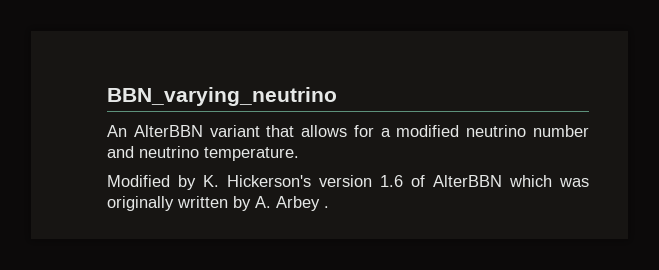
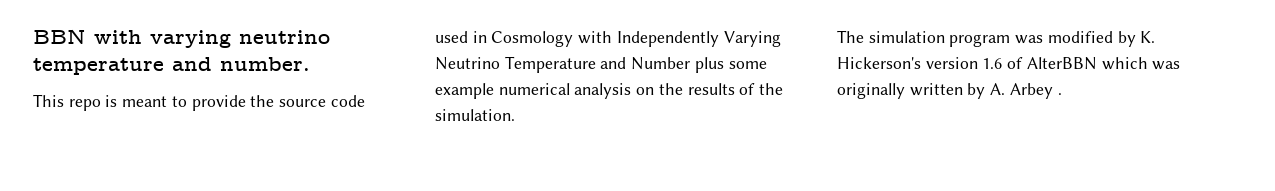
[107,87,337,106] [107,125,589,137] [107,146,299,161] [107,175,170,187] BBN_varying_neutrino // An AlterBBN variant that allows for a modified neutrino number and neutrino temperature. // Modified -> [33,29,330,48] [33,57,310,75] [33,94,365,111] [435,31,781,47] [435,56,767,73] [435,83,784,99] [435,109,515,121] [837,30,1113,47] BBN with varying neutrino temperature and number. // This repo is meant to provide the source code used in Cosmology with Independently Varying Neutrino Temperature and Number plus some example numerical analysis on the results of the simulation. // The simulation program was modified

